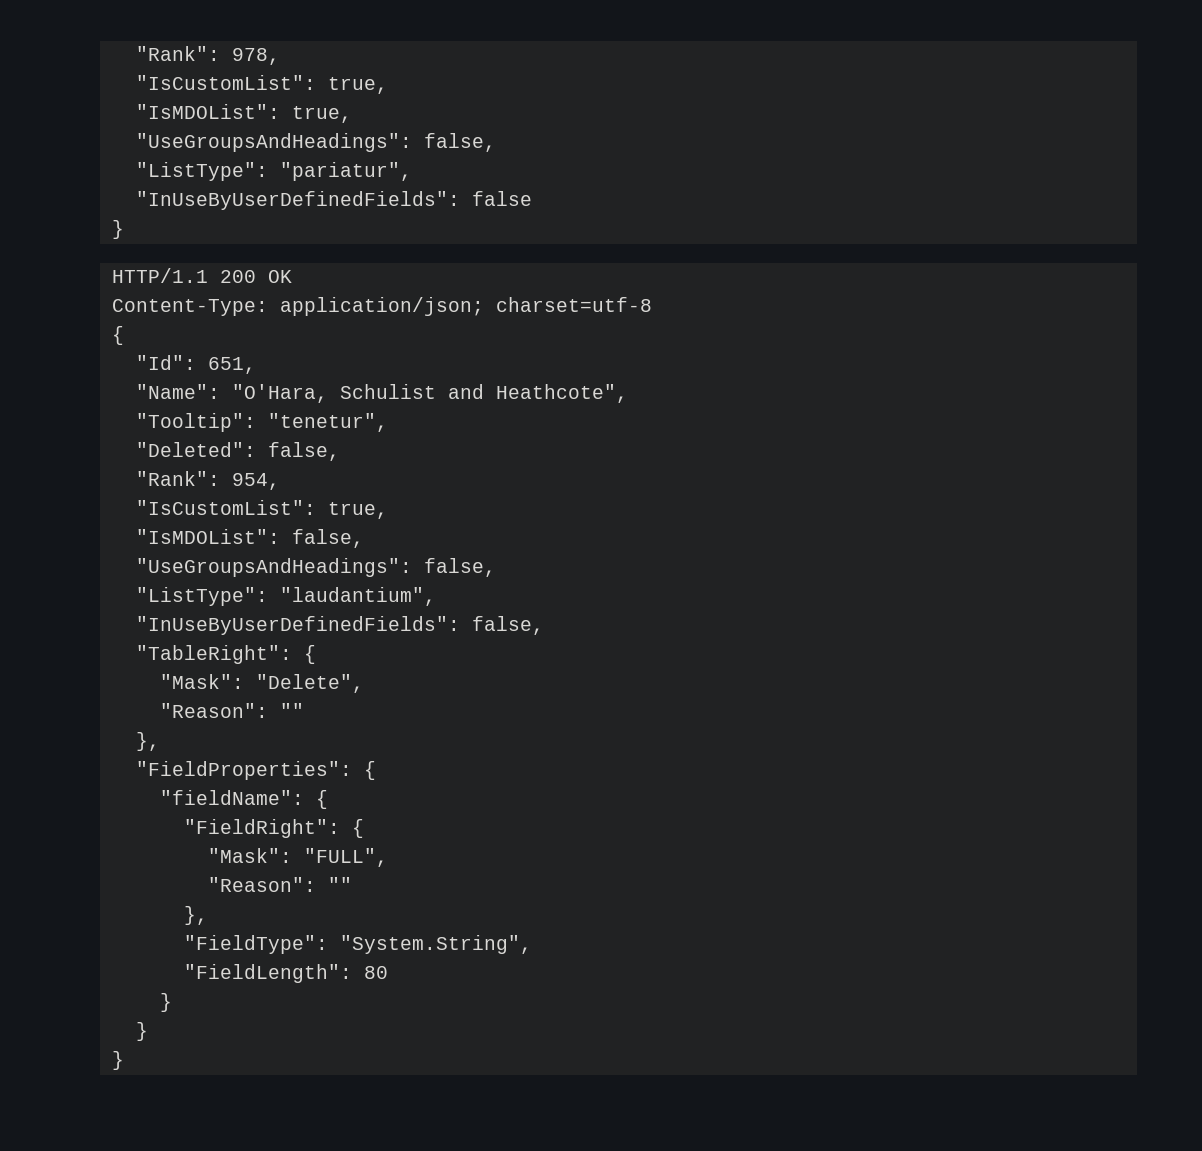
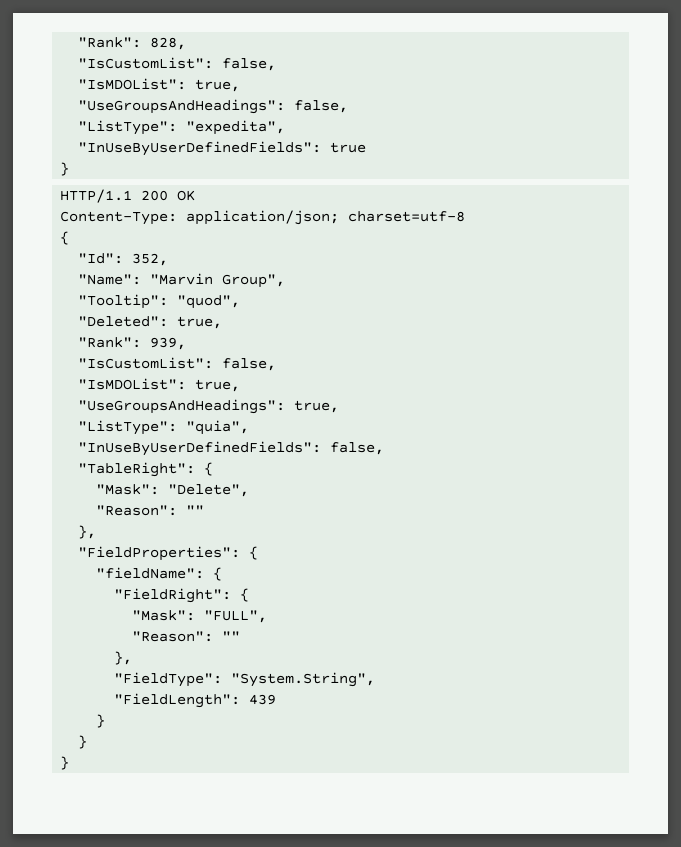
[136,46,280,65] [136,75,388,94] "Rank": 978, // "IsCustomList": true, -> [77,37,186,50] [77,57,276,71] "Rank": 828, // "IsCustomList": false,
[280,162,412,181] [136,191,532,210] "pariatur", // "InUseByUserDefinedFields": false -> [185,120,285,135] [77,141,366,156] "expedita", // "InUseByUserDefinedFields": true
[208,357,256,374] 651, -> [131,253,168,266] 352,
[232,384,628,403] "O'Hara, Schulist and Heathcote", -> [149,273,285,288] "Marvin Group",
[268,413,388,432] "tenetur", -> [176,295,240,309] "quod",
[268,442,340,461] [136,471,280,490] [136,500,388,519] [136,529,364,548] [136,558,496,577] [136,587,436,606] false, // "Rank": 954, // "IsCustomList": true, // "IsMDOList": false, // "UseGroupsAndHeadings": false, // "ListType": "laudantium", -> [176,316,222,329] [77,337,186,350] [77,357,276,371] [77,378,240,392] [77,399,339,414] [77,420,249,435] true, // "Rank": 939, // "IsCustomList": false, // "IsMDOList": true, // "UseGroupsAndHeadings": true, // "ListType": "quia",
[364,966,388,979] 80 -> [248,694,276,705] 439

